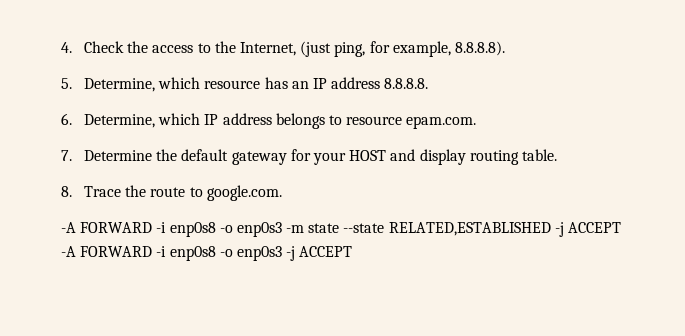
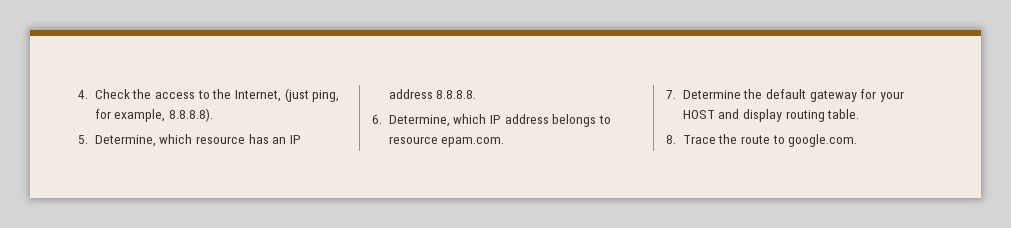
[61,222,622,237] [61,246,353,261] // -A FORWARD -i enp0s8 -o enp0s3 -m state --state RELATED,ESTABLISHED -j ACCEPT -A FORWARD -i enp0s8 -o enp0s3 -j ACCEPT -> (858, 140) none

